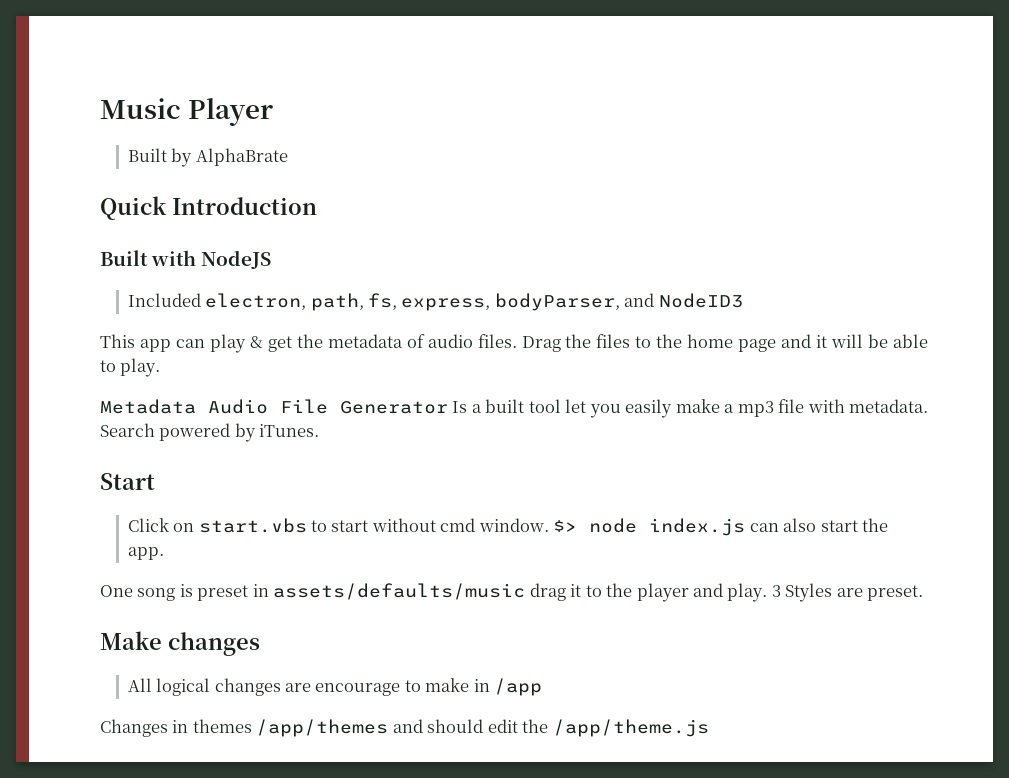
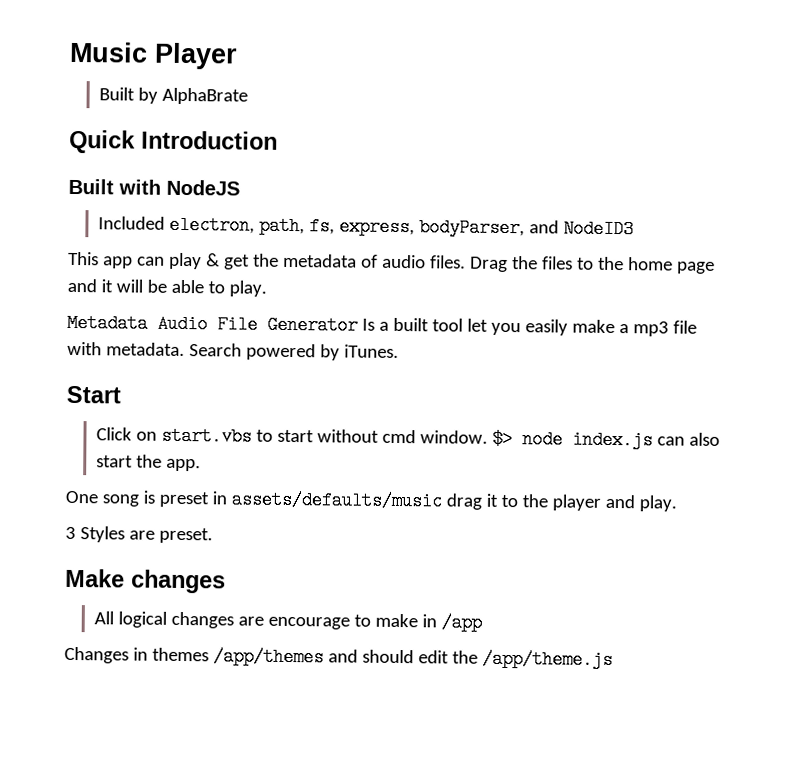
(768, 592) none -> (677, 503) //

